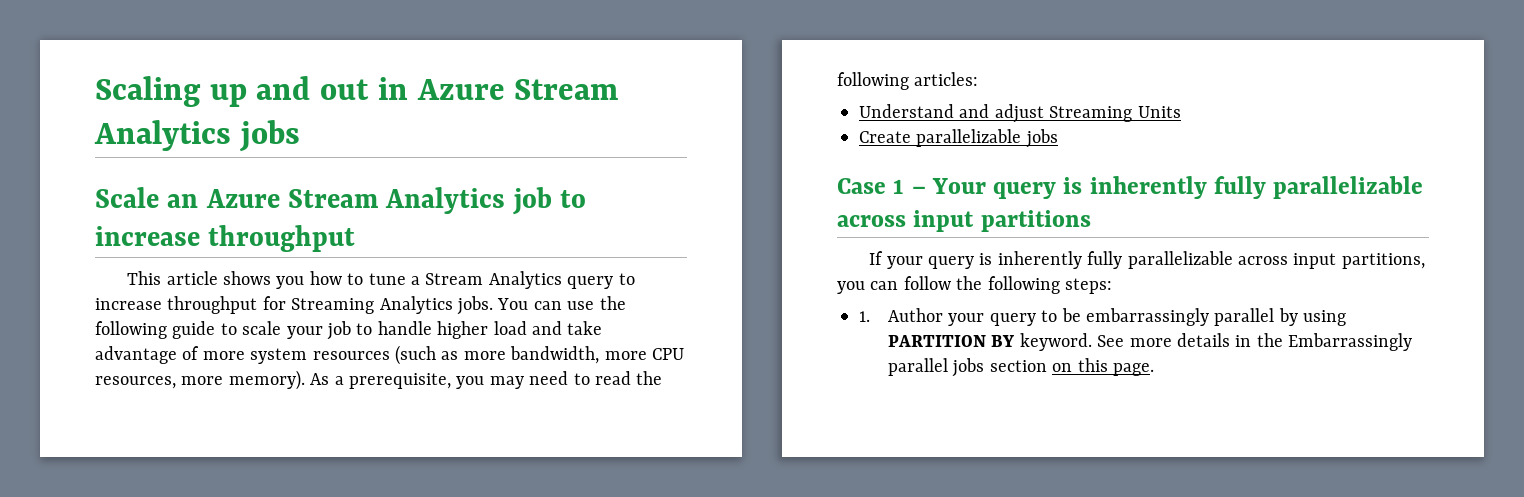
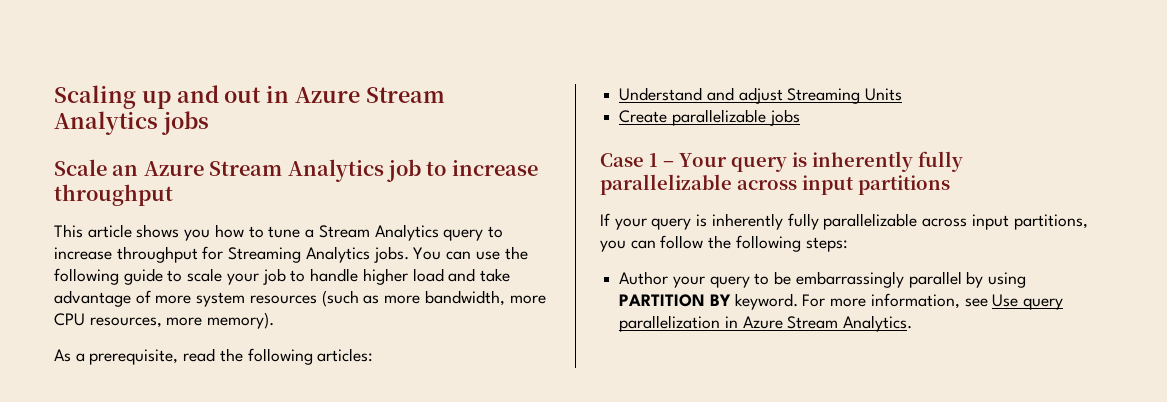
(305, 380) none -> (275, 320) //
[456,371,590,389] you may need to -> (179, 357) none
[859,311,870,322] 1. -> (848, 244) none
[1097,333,1413,351] [888,358,1155,377] See more details in the Embarrassingly parallel jobs section on this page. -> [802,293,1064,310] [619,315,913,332] For more information, see Use query parallelization in Azure Stream Analytics.

